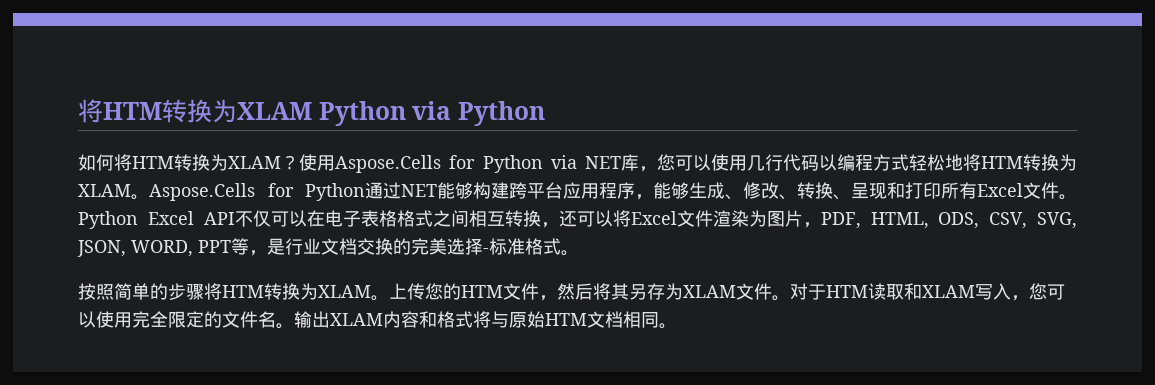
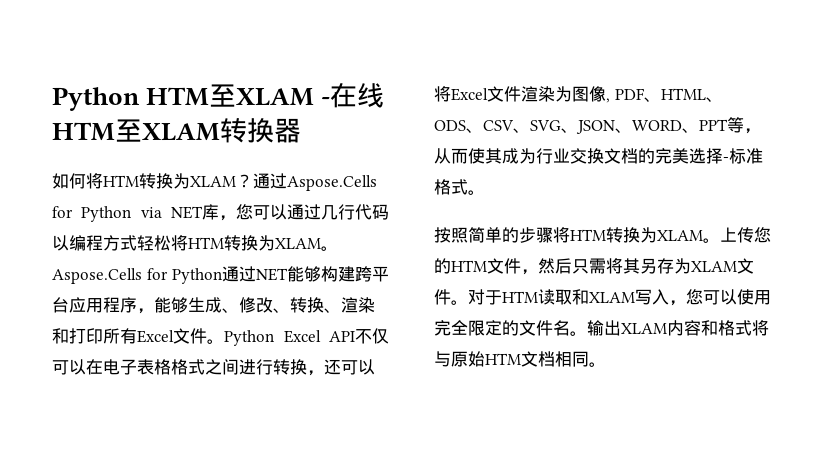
[78,99,545,126] 将HTM转换为XLAM Python via Python -> [52,83,385,111] [52,118,301,143] Python HTM至XLAM -在线HTM至XLAM转换器
[299,154,335,171] 使用 -> [253,173,287,189] 通过
[711,154,747,171] 使用 -> [287,204,321,220] 通过
[945,154,963,171] 地 -> (171, 243) none
[851,182,887,199] 呈现 -> [341,297,375,313] 渲染
[468,210,505,227] 相互 -> [239,359,273,375] 进行
[784,210,1077,229] [77,238,393,257] 片，PDF, HTML, ODS, CSV, SVG, JSON, WORD, PPT等，是行业文档交换 -> [589,86,723,103] [434,117,761,134] [434,148,638,164] 像, PDF、HTML、ODS、CSV、SVG、JSON、WORD、PPT等，从而使其成为行业交换文档
(593, 291) none -> [572,258,606,274] 只需

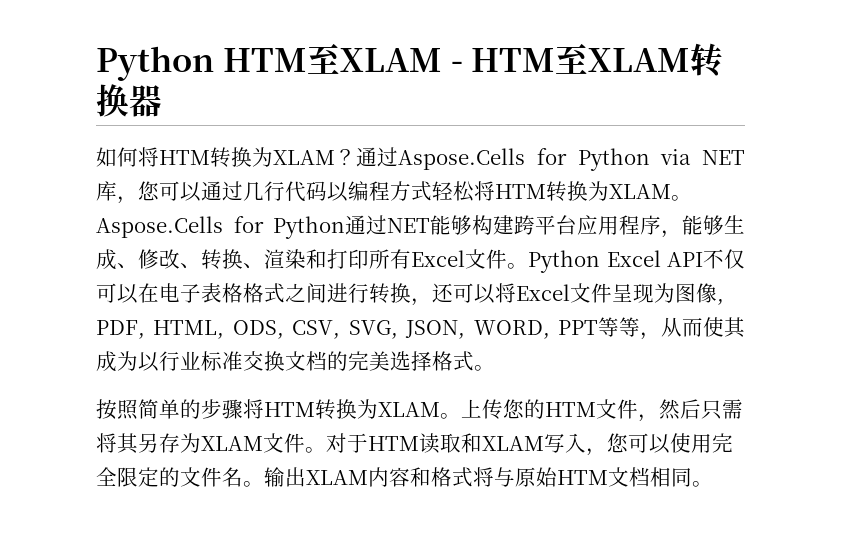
[330,83,385,108] 在线 -> (463, 66) none
[521,86,555,102] 渲染 -> [612,284,654,303] 呈现
[614,88,723,102] [434,119,728,134] PDF、HTML、ODS、CSV、SVG、JSON、WORD、PPT -> [96,317,619,339] PDF, HTML, ODS, CSV, SVG, JSON, WORD, PPT等
[536,148,570,164] 行业 -> [138,351,243,372] 以行业标准
[723,148,763,164] -标准 -> (432, 361) none

